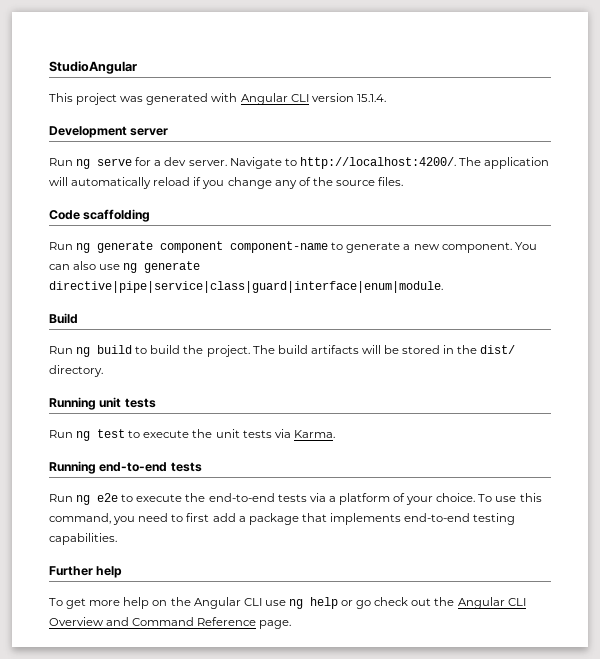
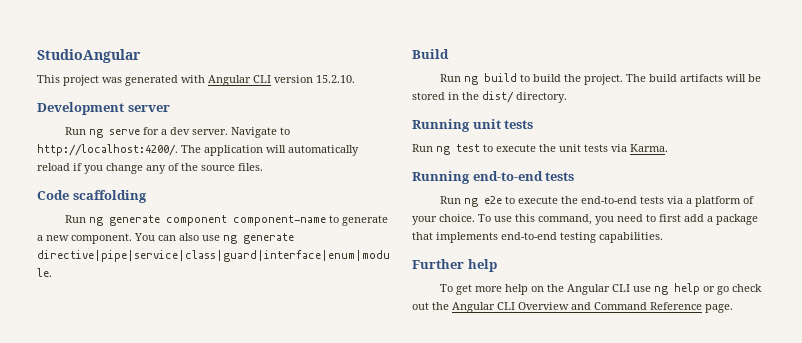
[356,94,386,102] 15.1.4. -> [316,75,355,83] 15.2.10.

